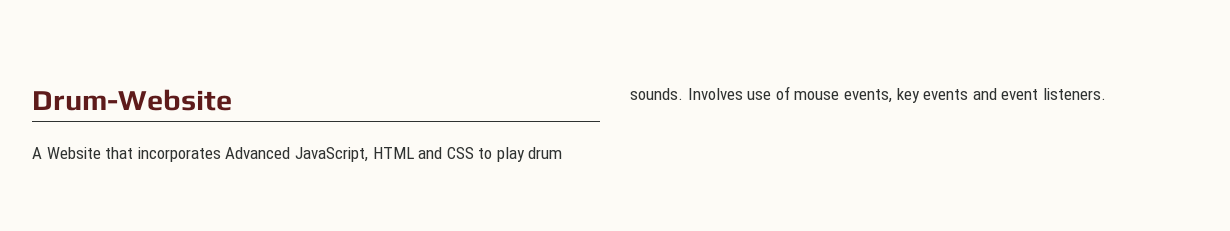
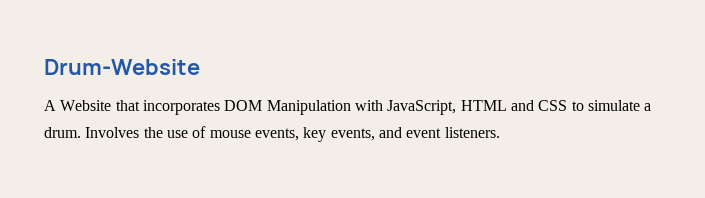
[225,147,291,159] Advanced -> [224,100,383,115] DOM Manipulation with
[496,147,563,162] [630,88,743,100] play drum sounds. Involves -> [587,100,652,111] [44,127,163,138] simulate a drum. Involves the
[923,89,969,100] events -> [330,128,375,141] events,

